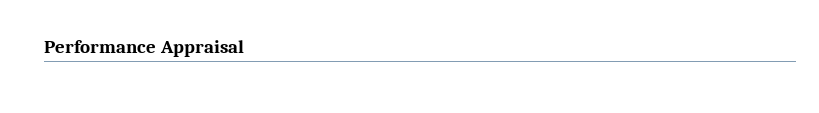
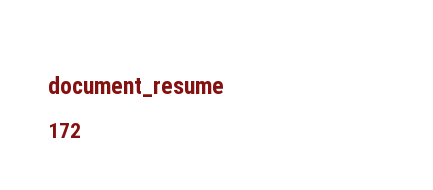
[44,40,244,57] Performance Appraisal -> [48,76,224,97] [48,123,81,138] document_resume // 172

